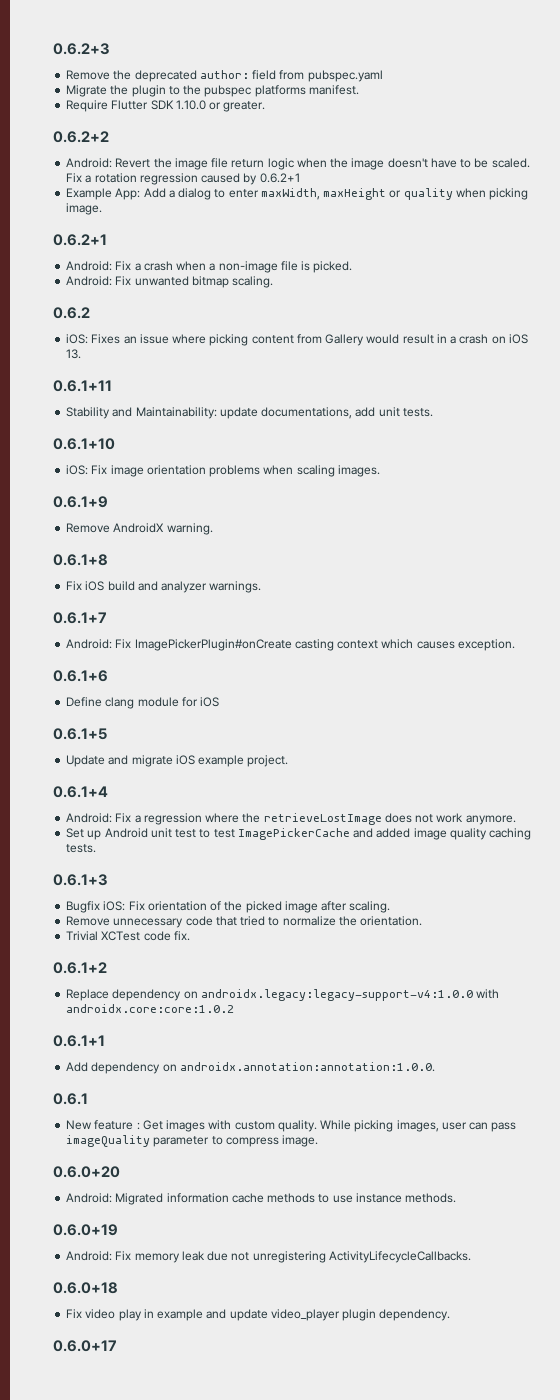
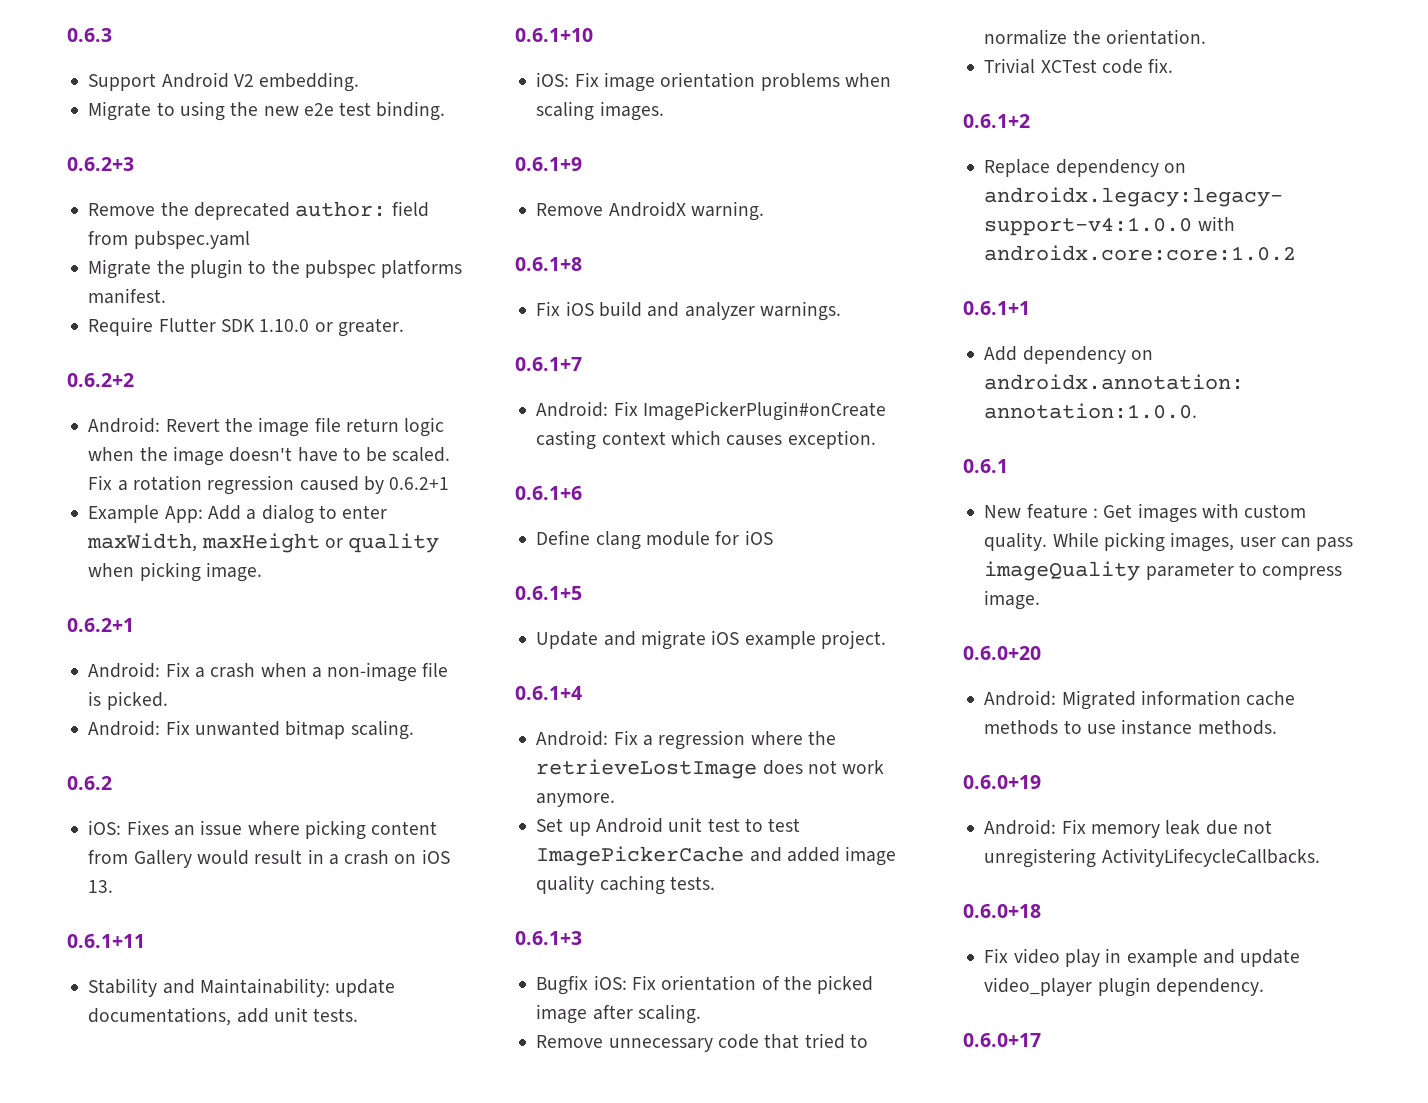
(53, 49) none -> [67,28,112,42] [88,72,360,92] [88,101,446,121] 0.6.3 // Support Android V2 embedding. // Migrate to using the new e2e test binding. //

